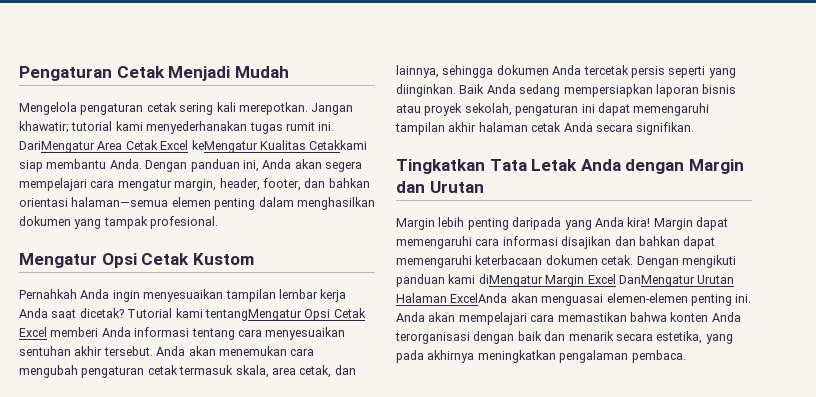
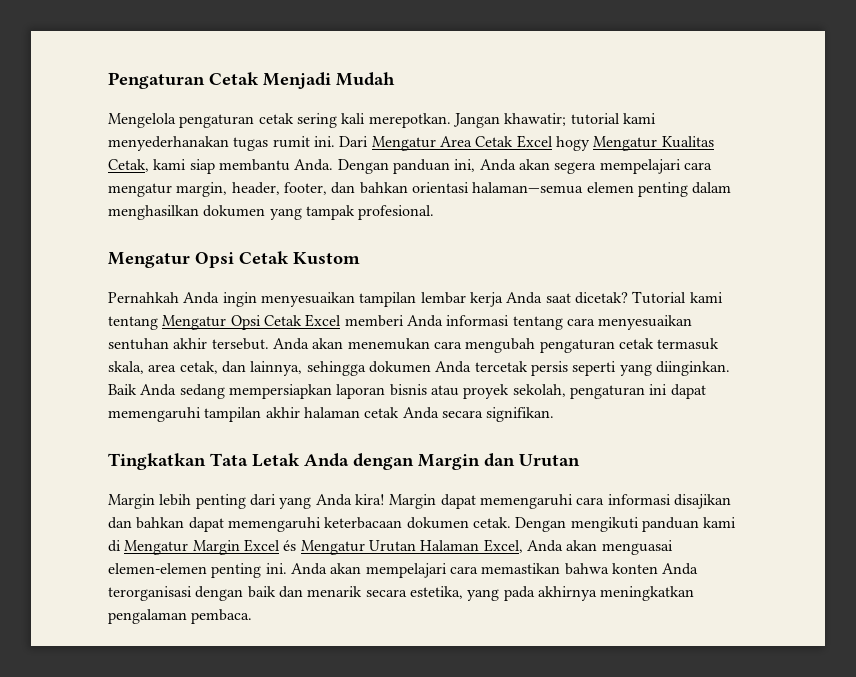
[19,141,95,153] DariMengatur -> [339,136,436,151] Dari Mengatur
[191,140,368,153] keMengatur Kualitas Cetakkami -> [555,136,714,151] [108,159,187,172] hogy Mengatur Kualitas Cetak, kami
[204,309,302,321] tentangMengatur -> [108,315,227,330] tentang Mengatur
[512,217,562,230] daripada -> [249,494,276,506] dari
[478,274,735,287] [396,293,508,303] diMengatur Margin Excel DanMengatur Urutan Halaman ExcelAnda -> [108,539,563,555] di Mengatur Margin Excel és Mengatur Urutan Halaman Excel, Anda

